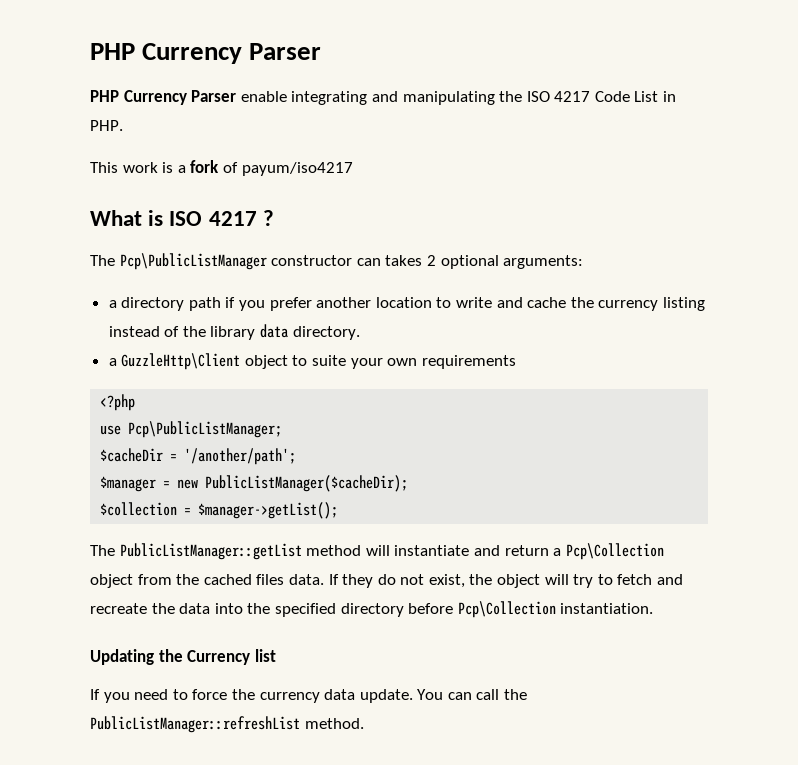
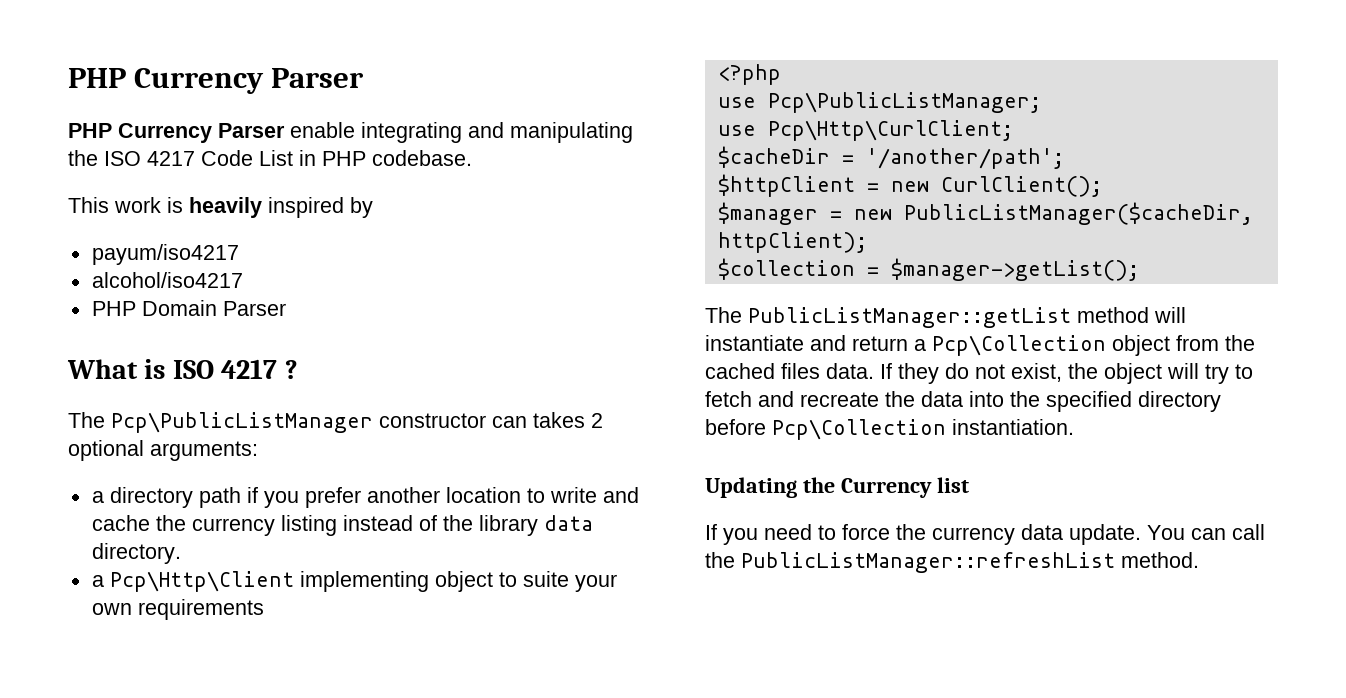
[90,120,123,131] PHP. -> [322,150,472,166] PHP codebase.
[177,160,353,176] a fork of payum/iso4217 -> [189,197,373,218] [91,244,239,265] [91,272,243,288] [91,300,286,316] heavily inspired by // payum/iso4217 // alcohol/iso4217 // PHP Domain Parser
[121,353,241,370] GuzzleHttp\Client -> [109,571,429,592] Pcp\Http\Client implementing
(283, 429) none -> [717,120,1013,141] // use Pcp\Http\CurlClient;
(297, 456) none -> [717,174,1102,197] // $httpClient = new CurlClient();
[205,475,409,492] PublicListManager($cacheDir); -> [903,202,1253,225] [717,232,867,253] PublicListManager($cacheDir, httpClient);

